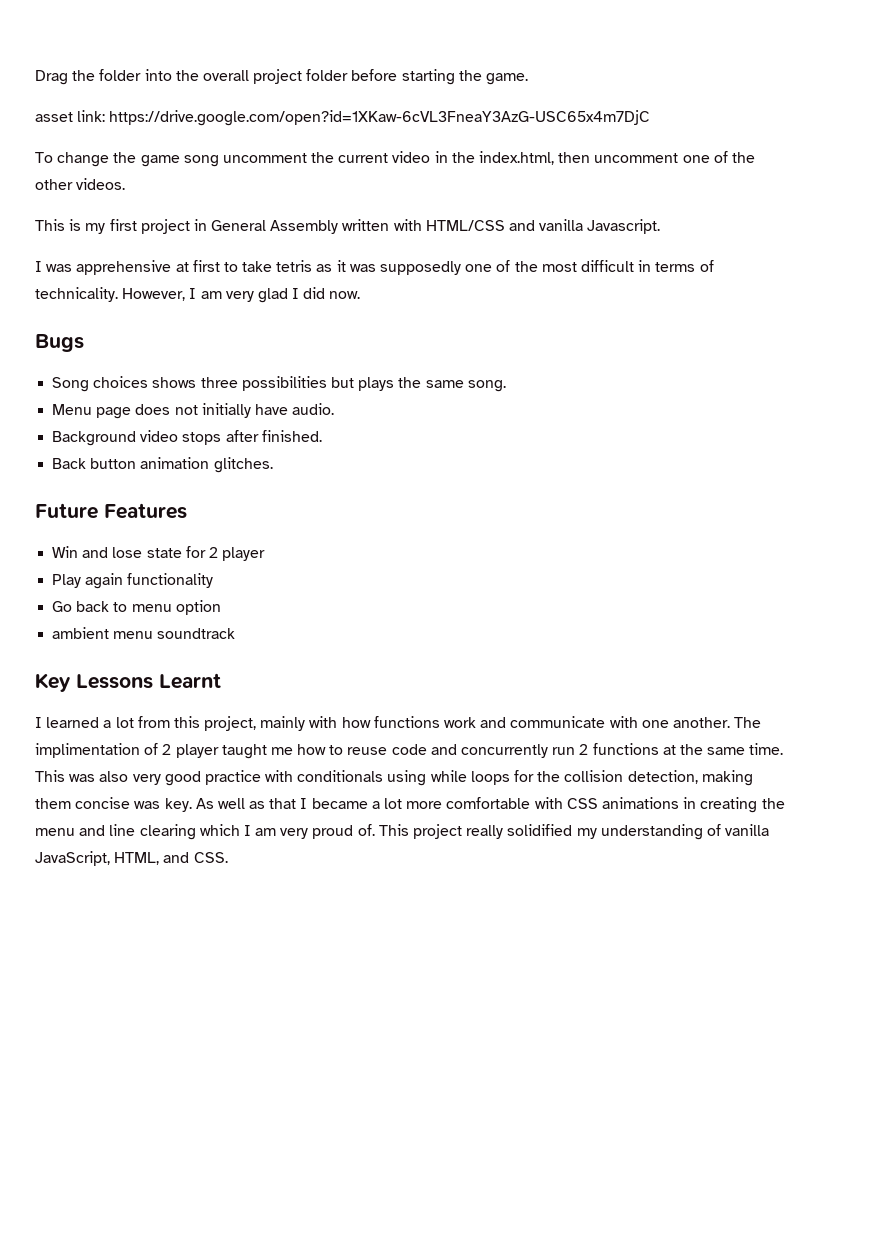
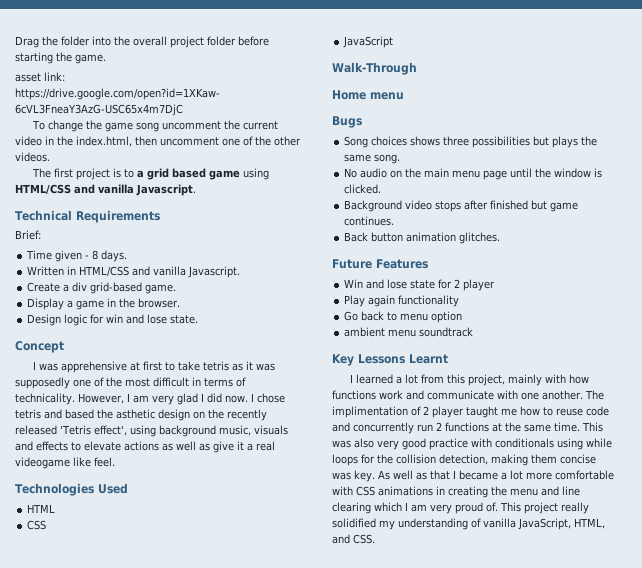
[35,219,661,234] This is my first project in General Assembly written with HTML/CSS and vanilla Javascript. -> [31,168,269,180] [15,184,196,196] [15,210,160,223] [15,230,41,240] [26,250,128,262] [27,266,241,278] [27,282,177,294] [27,298,181,310] [27,314,199,326] [15,341,64,353] The first project is to a grid based game using HTML/CSS and vanilla Javascript. // Technical Requirements // Brief: // Time given - 8 days. // Written in HTML/CSS and vanilla Javascript. // Create a div grid-based game. // Display a game in the browser. // Design logic for win and lose state. // Concept
(361, 295) none -> [250,393,285,403] [15,409,267,421] [15,425,288,437] [15,441,275,453] [15,457,115,469] [15,483,128,496] [27,504,56,513] [27,520,47,530] [343,36,394,48] [332,62,417,75] [332,90,404,100] I chose tetris and based the asthetic design on the recently released 'Tetris effect', using background music, visuals and effects to elevate actions as well as give it a real videogame like feel. // Technologies Used // HTML // CSS // JavaScript // Walk-Through // Home menu
[52,403,335,419] Menu page does not initially have audio. -> [344,168,603,180] [344,184,382,194] No audio on the main menu page until the window is clicked.
[261,430,322,442] finished. -> [490,200,579,212] [344,216,395,226] finished but game continues.

